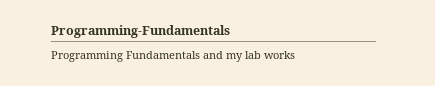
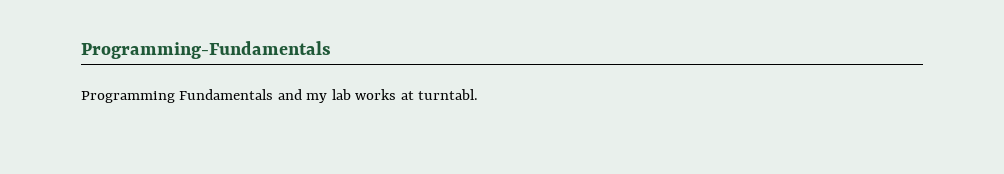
(295, 55) none -> [400,89,479,100] at turntabl.

